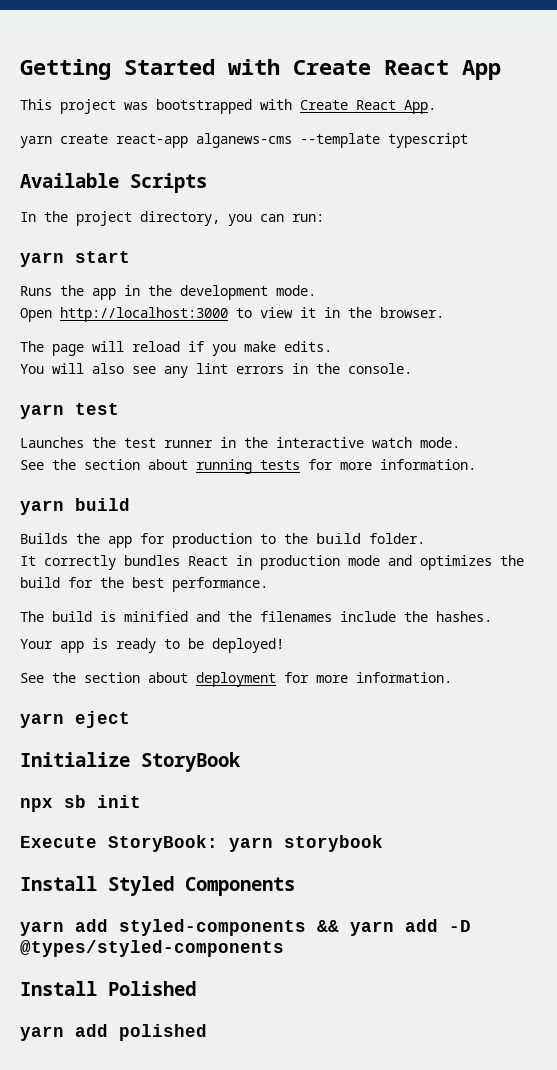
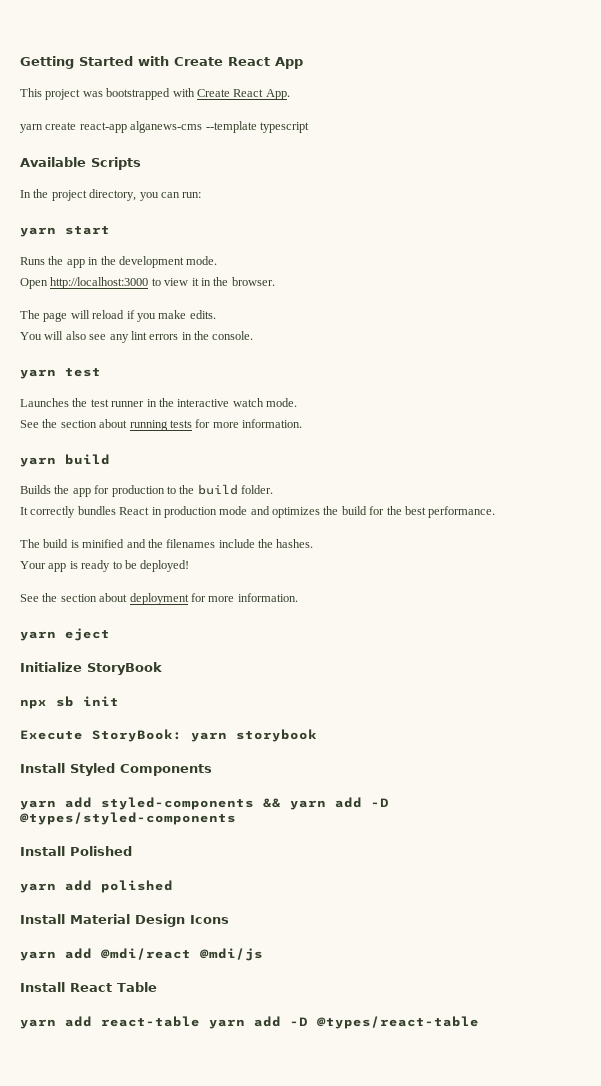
(207, 1032) none -> [20,914,229,927] [20,948,263,961] [20,982,157,992] [20,1016,479,1029] // Install Material Design Icons // yarn add @mdi/react @mdi/js // Install React Table // yarn add react-table yarn add -D @types/react-table

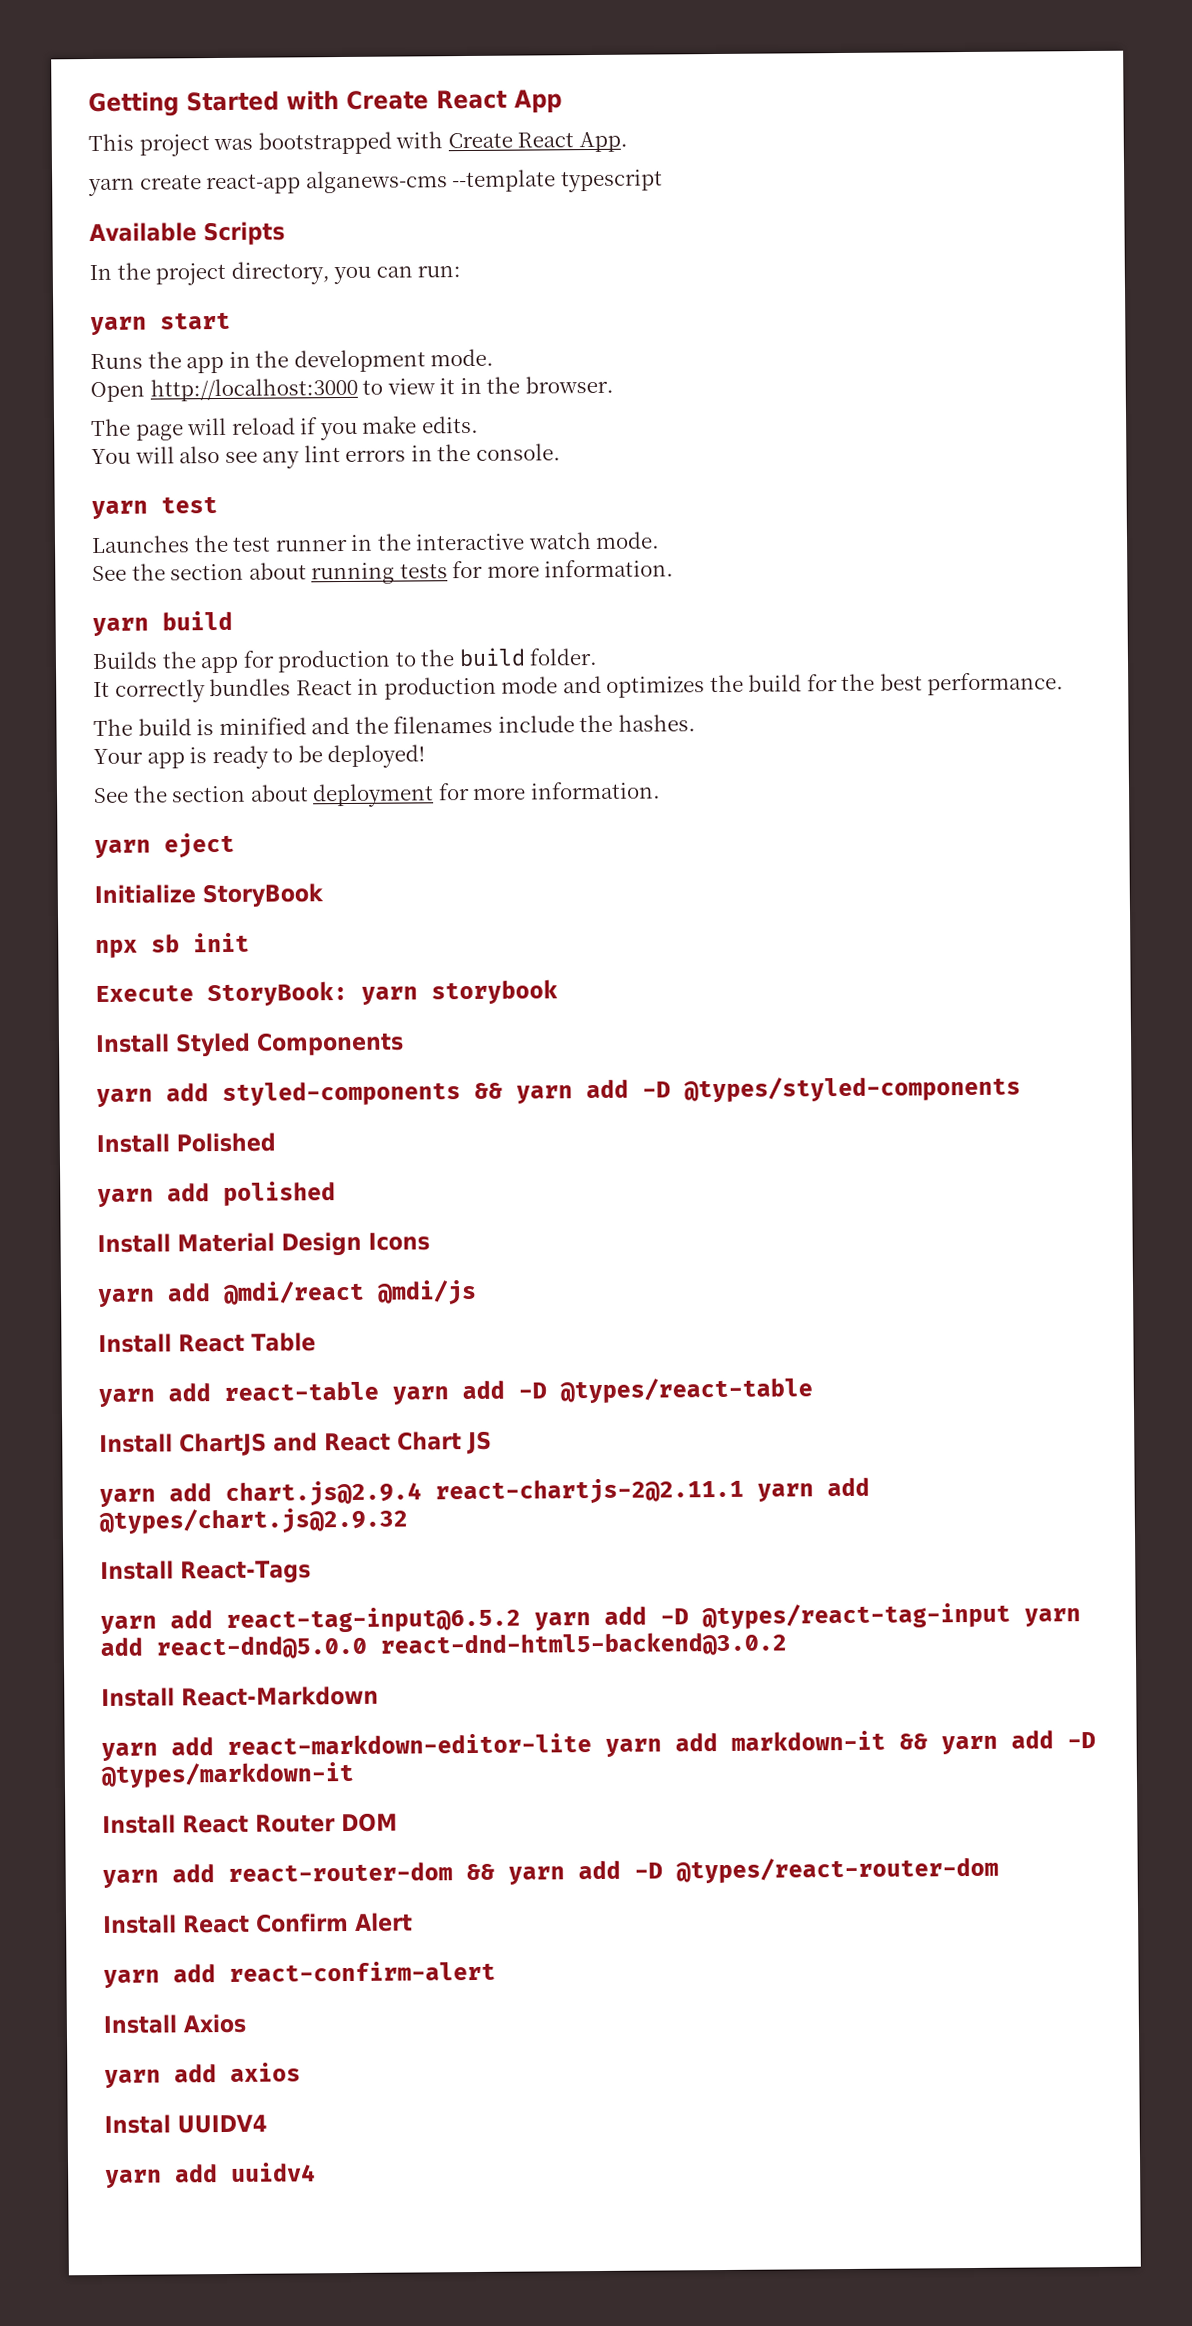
(479, 1022) none -> [99,1430,492,1457] [99,1477,870,1507] [98,1507,408,1535] [100,1560,311,1584] [100,1602,1081,1634] [100,1631,787,1660] [101,1685,379,1707] [101,1730,1096,1761] [100,1761,354,1788] [102,1812,398,1834] [102,1856,999,1888] [103,1912,413,1934] [103,1960,496,1988] [103,2013,246,2034] [104,2062,301,2088] [104,2114,267,2134] [105,2162,316,2188] // Install ChartJS and React Chart JS // yarn add chart.js@2.9.4 react-chartjs-2@2.11.1 yarn add @types/chart.js@2.9.32 // Install React-Tags // yarn add react-tag-input@6.5.2 yarn add -D @types/react-tag-input yarn add react-dnd@5.0.0 react-dnd-html5-backend@3.0.2 // Install React-Markdown // yarn add react-markdown-editor-lite yarn add markdown-it && yarn add -D @types/markdown-it // Install React Router DOM // yarn add react-router-dom && yarn add -D @types/react-router-dom // Install React Confirm Alert // yarn add react-confirm-alert // Install Axios // yarn add axios // Instal UUIDV4 // yarn add uuidv4

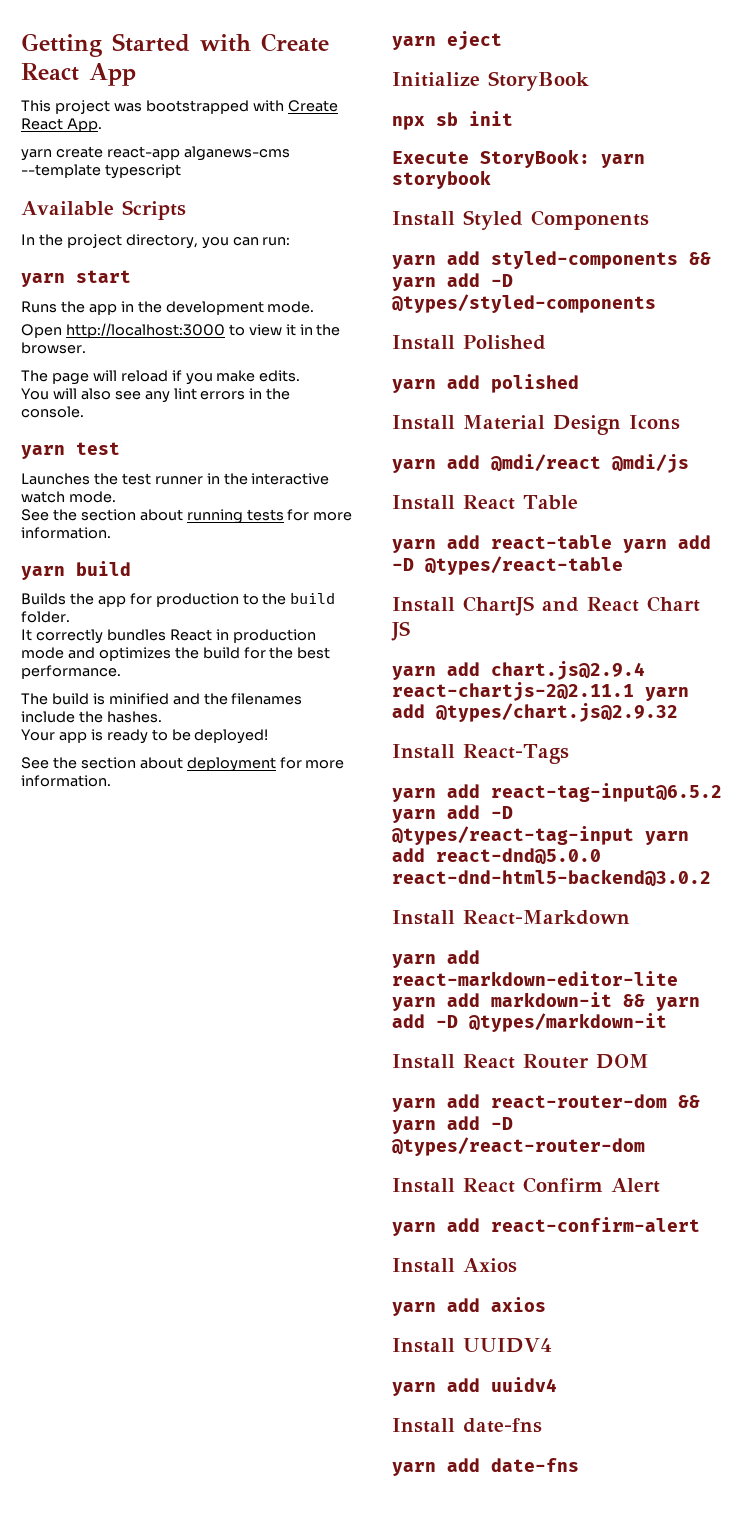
[104,2114,171,2134] Instal -> [392,1338,455,1353] Install
(316, 2172) none -> [392,1418,542,1433] [392,1458,579,1476] // Install date-fns // yarn add date-fns

